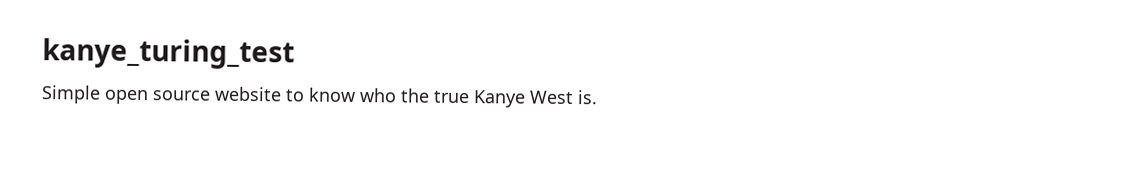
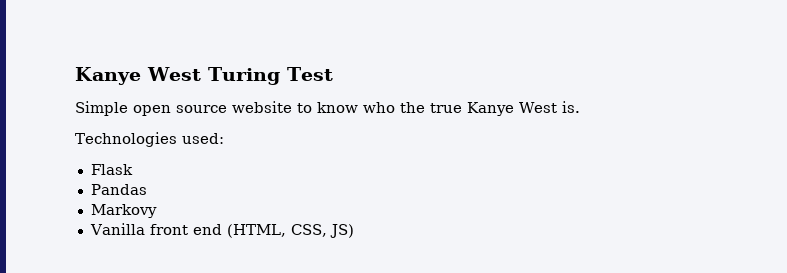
[42,38,295,70] kanye_turing_test -> [75,67,333,85] Kanye West Turing Test
(598, 97) none -> [75,132,224,147] [90,164,133,175] [90,184,147,195] [90,204,157,218] [89,223,354,238] // Technologies used: // Flask // Pandas // Markovy // Vanilla front end (HTML, CSS, JS)

